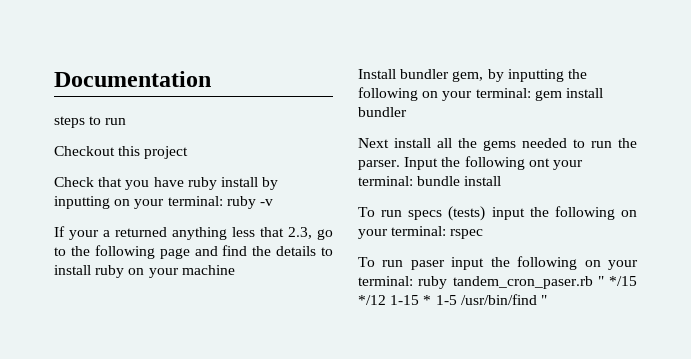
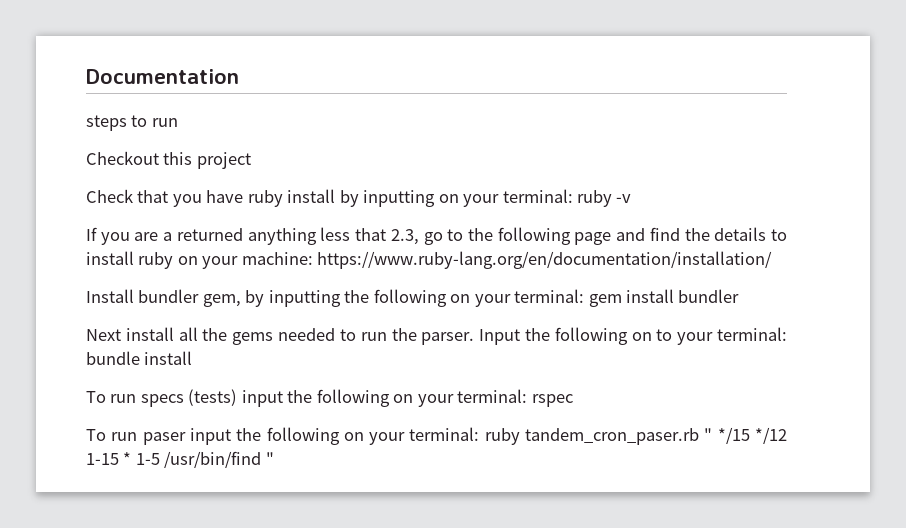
[69,230,99,240] your -> [100,232,159,245] you are
[181,265,235,275] machine -> [241,251,773,269] machine: https://www.ruby-lang.org/en/documentation/installation/
[528,158,550,167] ont -> [631,329,673,341] on to

